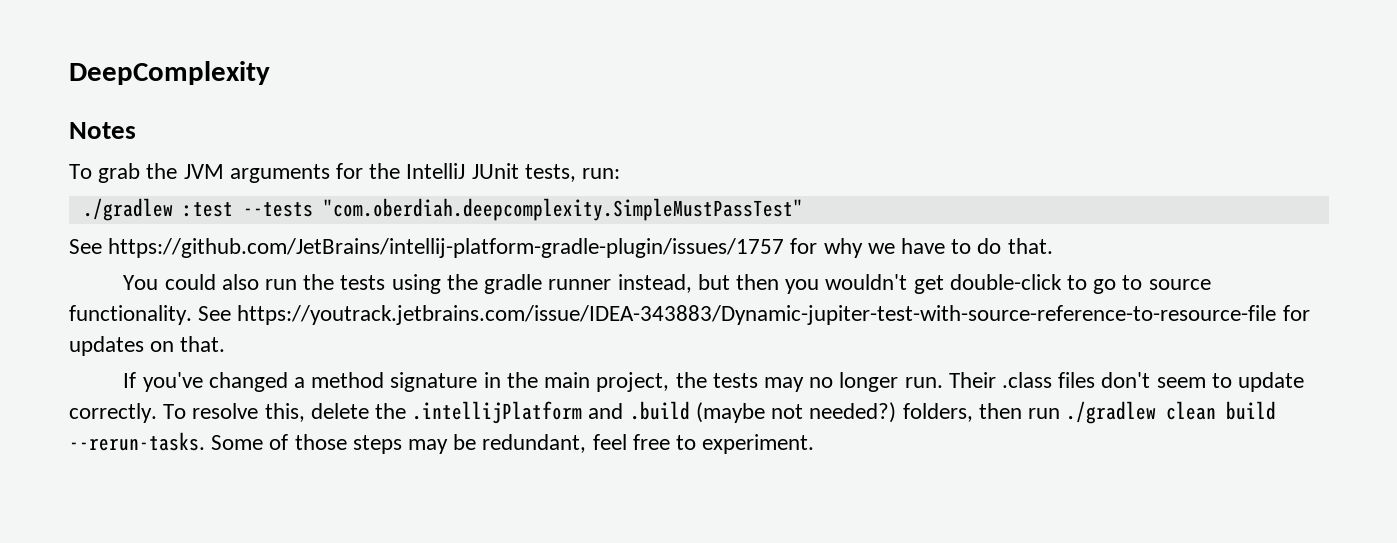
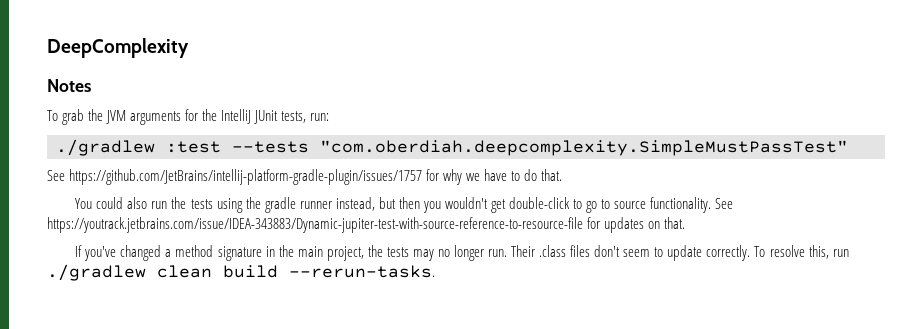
[310,401,1022,424] delete the .intellijPlatform and .build (maybe not needed?) folders, then -> (829, 252) none
[211,434,815,454] Some of those steps may be redundant, feel free to experiment. -> (435, 271) none

